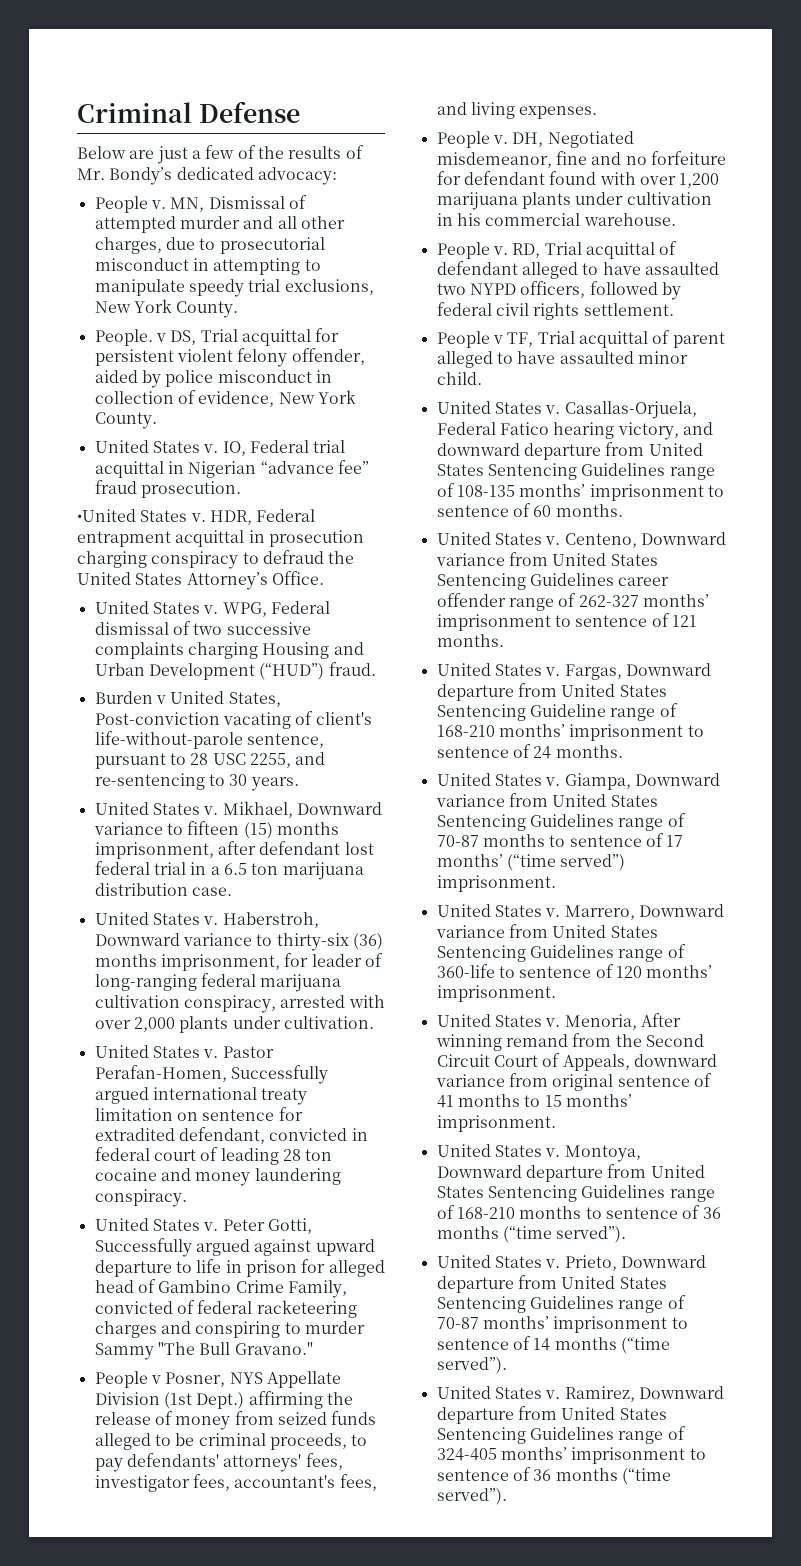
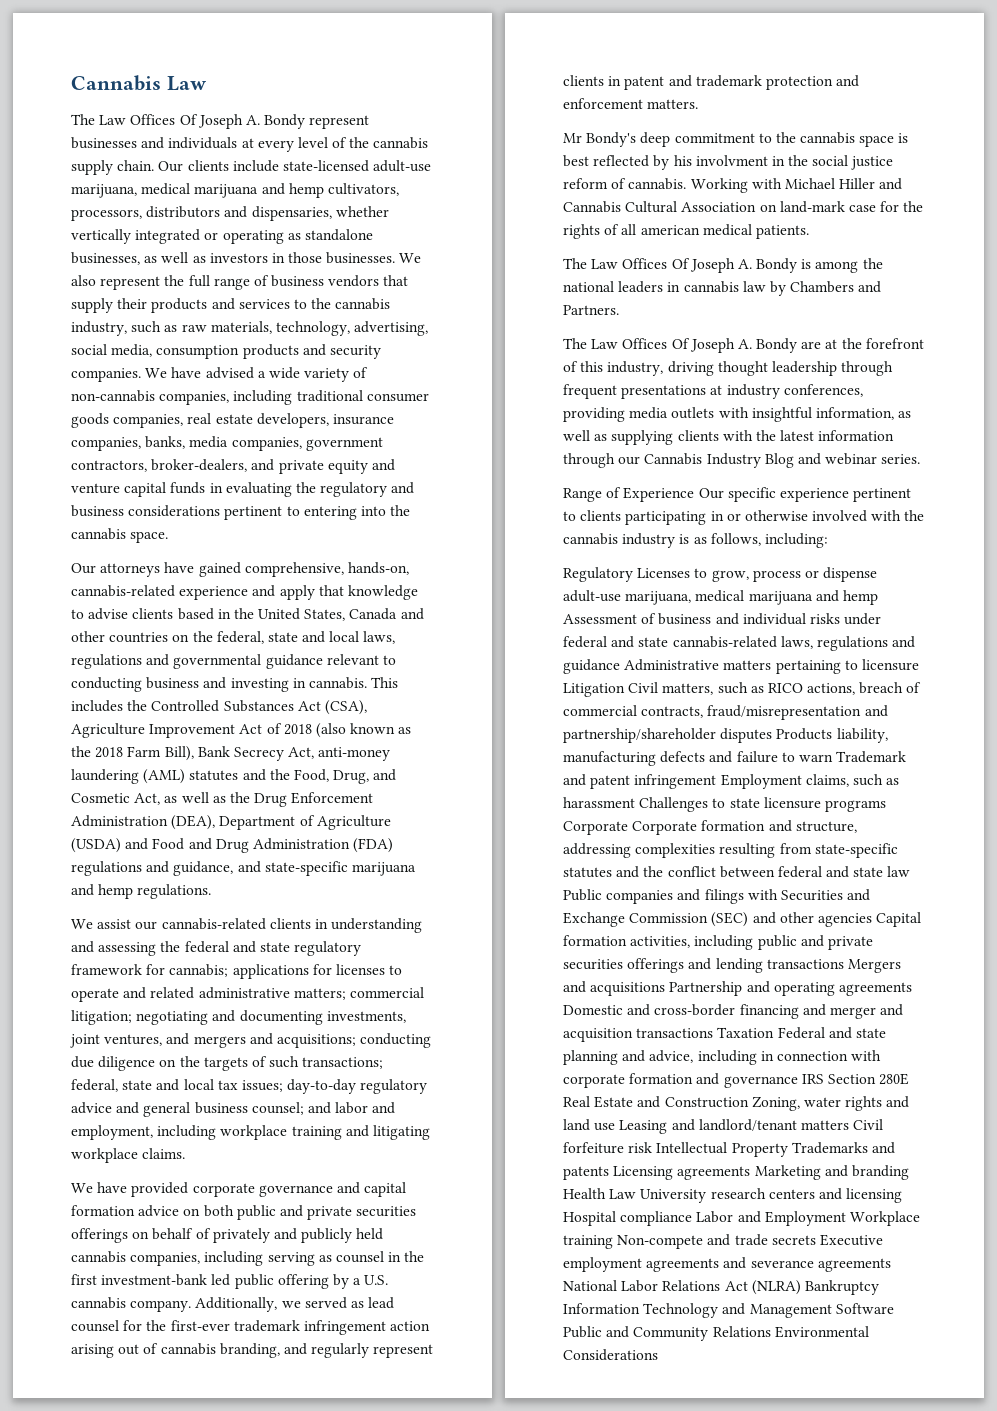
[77,101,300,123] [77,145,364,164] [77,167,337,185] [94,195,307,213] [94,216,345,233] [94,237,325,254] [94,258,321,275] [94,279,374,297] [94,299,239,318] [94,328,340,346] [94,348,365,367] [94,370,332,388] [94,390,356,407] [94,412,157,429] [94,440,346,456] [94,460,369,478] [94,480,241,498] [77,509,316,525] [77,530,364,547] [77,550,355,569] [77,571,324,590] [94,601,330,617] [94,621,311,635] [94,642,364,659] [94,662,376,680] [94,691,281,707] [94,711,372,729] [94,731,324,749] [94,752,326,769] [94,773,299,791] [94,801,382,818] [93,821,339,839] [94,841,374,859] [94,861,364,880] [94,883,232,896] [94,912,319,928] [94,933,383,951] [94,953,383,971] [94,973,342,992] [94,995,385,1013] [94,1016,374,1033] [94,1045,274,1058] [94,1065,328,1084] [94,1087,308,1105] [94,1107,303,1121] [94,1127,368,1144] [94,1147,333,1165] [94,1168,341,1186] [94,1189,187,1207] [94,1218,312,1234] [94,1238,375,1257] [94,1259,385,1277] [94,1279,347,1298] [94,1300,357,1318] [94,1321,365,1338] [94,1342,313,1360] [94,1371,341,1388] [94,1391,353,1409] [94,1411,377,1430] [94,1433,368,1450] [94,1453,343,1472] [94,1474,377,1492] [436,102,598,119] [436,131,634,148] [436,151,726,168] [436,171,720,188] [436,192,712,210] [436,213,676,226] [436,241,678,259] [436,261,719,279] [436,281,681,300] [436,302,674,320] [436,330,725,348] [436,351,688,368] [436,372,482,385] [436,401,697,419] [436,422,713,440] [436,442,703,460] [436,463,715,480] [436,483,724,501] [436,503,623,517] [436,532,726,548] [435,552,658,566] [436,573,670,590] [436,593,709,611] [436,613,697,631] [436,634,504,647] [436,663,711,680] [436,683,667,701] [436,703,678,721] [436,724,704,741] [436,744,623,759] [436,773,720,790] [435,793,658,807] [436,813,686,831] [436,833,684,847] [436,854,626,871] [436,875,556,892] [436,904,724,920] [435,924,658,938] [436,944,686,962] [436,964,713,978] [436,985,556,1002] [436,1013,681,1030] [435,1033,704,1051] [436,1053,717,1071] [435,1073,712,1091] [436,1094,632,1108] [436,1115,556,1132] [436,1144,641,1162] [436,1164,705,1182] [436,1185,715,1202] [436,1205,721,1219] [436,1226,627,1243] [436,1255,706,1271] [436,1275,667,1293] [436,1295,686,1313] [436,1316,688,1333] [436,1336,670,1354] [436,1357,507,1374] [436,1386,724,1402] [436,1406,667,1424] [436,1426,686,1444] [436,1447,706,1464] [436,1467,671,1485] [436,1488,507,1505] Criminal Defense // Below are just a few of the results of Mr. Bondy’s dedicated advocacy: // People v. MN, Dismissal of attempted murder and all other charges, due to prosecutorial misconduct in attempting to manipulate speedy trial exclusions, New York County. // People. v DS, Trial acquittal for persistent violent felony offender, aided by police misconduct in collection of evidence, New York County. // United States v. IO, Federal trial acquittal in Nigerian “advance fee” fraud prosecution. // •United States v. HDR, Federal entrapment acquittal in prosecution charging conspiracy to defraud the United States Attorney’s Office. // United States v. WPG, Federal dismissal of two successive complaints charging Housing and Urban Development (“HUD”) fraud. // Burden v United States, Post-conviction vacating of client's life-without-parole sentence, pursuant to 28 USC 2255, and re-sentencing to 30 years. // United States v. Mikhael, Downward variance to fifteen (15) months imprisonment, after defendant lost federal trial in a 6.5 ton marijuana distribution case. // United States v. Haberstroh, Downward variance to thirty-six (36) months imprisonment, for leader of long-ranging federal marijuana cultivation conspiracy, arrested with over 2,000 plants under cultivation. // United States v. Pastor Perafan-Homen, Successfully argued international treaty limitation on sentence for extradited defendant, convicted in federal court of leading 28 ton cocaine and money laundering conspiracy. // United States v. Peter Gotti, Successfully argued against upward departure to life in prison for alleged head of Gambino Crime Family, convicted of federal racketeering charges and conspiring to murder Sammy "The Bull Gravano." // People v Posner, NYS Appellate Division (1st Dept.) affirming the release of money from seized funds alleged to be criminal proceeds, to pay defendants' attorneys' fees, investigator fees, accountant's fees, and living expenses. // People v. DH, Negotiated misdemeanor, fine and no forfeiture for defendant found with over 1,200 marijuana plants under cultivation in his commercial warehouse. // People v. RD, Trial acquittal of defendant alleged to have assaulted two NYPD officers, followed by federal civil rights settlement. // People v TF, Trial acquittal of parent alleged to have assaulted minor child. // United States v. Casallas-Orjuela, Federal Fatico hearing victory, and downward departure from United States Sentencing Guidelines range of 108-135 months’ imprisonment to sentence of 60 months. // United States v. Centeno, Downward variance from United States Sentencing Guidelines career offender range of 262-327 months’ imprisonment to sentence of 121 months. // United States v. Fargas, Downward departure from United States Sentencing Guideline range of 168-210 months’ imprisonment to sentence of 24 months. // United States v. Giampa, Downward variance from United States Sentencing Guidelines range of 70-87 months to sentence of 17 months’ (“time served”) imprisonment. // United States v. Marrero, Downward variance from United States Sentencing Guidelines range of 360-life to sentence of 120 months’ imprisonment. // United States v. Menoria, After winning remand from the Second Circuit Court of Appeals, downward variance from original sentence of 41 months to 15 months’ imprisonment. // United States v. Montoya, Downward departure from United States Sentencing Guidelines range of 168-210 months to sentence of 36 months (“time served”). // United States v. Prieto, Downward departure from United States Sentencing Guidelines range of 70-87 months’ imprisonment to sentence of 14 months (“time served”). // United States v. Ramirez, Downward departure from United States Sentencing Guidelines range of 324-405 months’ imprisonment to sentence of 36 months (“time served”). -> [71,75,207,91] [71,114,370,129] [71,137,429,152] [71,160,432,175] [71,183,399,198] [71,206,389,221] [71,229,373,244] [71,252,422,265] [71,275,409,290] [71,298,391,313] [71,321,429,336] [71,344,381,359] [71,367,369,382] [71,390,429,405] [71,413,394,428] [71,436,383,451] [71,459,395,474] [71,482,415,497] [71,505,411,520] [71,528,169,543] [71,562,409,577] [71,585,418,600] [71,608,424,621] [71,631,396,644] [71,654,396,669] [71,677,399,692] [71,700,367,715] [71,723,412,738] [71,746,391,761] [71,769,397,784] [71,792,374,807] [71,815,391,830] [71,838,394,853] [71,861,416,876] [71,884,212,899] [71,918,423,933] [71,941,362,956] [71,964,403,979] [71,987,424,1002] [71,1010,406,1025] [70,1033,432,1048] [71,1056,384,1071] [71,1079,428,1094] [71,1102,396,1117] [71,1125,430,1140] [71,1148,186,1163] [71,1182,407,1197] [71,1205,417,1220] [71,1228,384,1243] [71,1251,425,1266] [71,1274,389,1289] [71,1297,395,1312] [71,1320,431,1335] [71,1343,434,1358] [563,75,860,90] [563,98,699,109] [563,132,909,147] [563,155,894,170] [563,178,903,193] [563,201,924,213] [563,224,809,239] [563,258,883,273] [563,281,882,296] [563,305,619,315] [563,338,924,353] [563,361,894,376] [563,384,863,399] [563,407,912,422] [563,430,895,445] [563,453,921,468] [563,487,912,502] [563,510,925,525] [563,533,828,548] [563,567,878,582] [563,590,878,605] [563,613,882,625] [563,636,916,651] [563,659,919,674] [563,682,922,697] [563,705,888,720] [563,728,888,743] [563,751,907,766] [563,774,900,789] [563,797,886,812] [563,820,857,835] [563,843,898,858] [563,866,911,878] [563,889,871,904] [563,912,922,927] [563,935,873,950] [563,958,901,973] [563,981,912,996] [563,1004,904,1019] [563,1027,886,1042] [563,1050,882,1065] [563,1073,910,1088] [563,1096,910,1111] [563,1119,884,1134] [563,1142,895,1157] [563,1165,909,1180] [563,1188,903,1203] [563,1211,920,1226] [563,1234,883,1249] [563,1257,891,1272] [563,1280,879,1295] [563,1303,894,1318] [563,1326,869,1341] [563,1349,658,1361] Cannabis Law // The Law Offices Of Joseph A. Bondy represent businesses and individuals at every level of the cannabis supply chain. Our clients include state-licensed adult-use marijuana, medical marijuana and hemp cultivators, processors, distributors and dispensaries, whether vertically integrated or operating as standalone businesses, as well as investors in those businesses. We also represent the full range of business vendors that supply their products and services to the cannabis industry, such as raw materials, technology, advertising, social media, consumption products and security companies. We have advised a wide variety of non-cannabis companies, including traditional consumer goods companies, real estate developers, insurance companies, banks, media companies, government contractors, broker-dealers, and private equity and venture capital funds in evaluating the regulatory and business considerations pertinent to entering into the cannabis space. // Our attorneys have gained comprehensive, hands-on, cannabis-related experience and apply that knowledge to advise clients based in the United States, Canada and other countries on the federal, state and local laws, regulations and governmental guidance relevant to conducting business and investing in cannabis. This includes the Controlled Substances Act (CSA), Agriculture Improvement Act of 2018 (also known as the 2018 Farm Bill), Bank Secrecy Act, anti-money laundering (AML) statutes and the Food, Drug, and Cosmetic Act, as well as the Drug Enforcement Administration (DEA), Department of Agriculture (USDA) and Food and Drug Administration (FDA) regulations and guidance, and state-specific marijuana and hemp regulations. // We assist our cannabis-related clients in understanding and assessing the federal and state regulatory framework for cannabis; applications for licenses to operate and related administrative matters; commercial litigation; negotiating and documenting investments, joint ventures, and mergers and acquisitions; conducting due diligence on the targets of such transactions; federal, state and local tax issues; day-to-day regulatory advice and general business counsel; and labor and employment, including workplace training and litigating workplace claims. // We have provided corporate governance and capital formation advice on both public and private securities offerings on behalf of privately and publicly held cannabis companies, including serving as counsel in the first investment-bank led public offering by a U.S. cannabis company. Additionally, we served as lead counsel for the first-ever trademark infringement action arising out of cannabis branding, and regularly represent clients in patent and trademark protection and enforcement matters. // Mr Bondy's deep commitment to the cannabis space is best reflected by his involvment in the social justice reform of cannabis. Working with Michael Hiller and Cannabis Cultural Association on land-mark case for the rights of all american medical patients. // The Law Offices Of Joseph A. Bondy is among the national leaders in cannabis law by Chambers and Partners. // The Law Offices Of Joseph A. Bondy are at the forefront of this industry, driving thought leadership through frequent presentations at industry conferences, providing media outlets with insightful information, as well as supplying clients with the latest information through our Cannabis Industry Blog and webinar series. // Range of Experience Our specific experience pertinent to clients participating in or otherwise involved with the cannabis industry is as follows, including: // Regulatory Licenses to grow, process or dispense adult-use marijuana, medical marijuana and hemp Assessment of business and individual risks under federal and state cannabis-related laws, regulations and guidance Administrative matters pertaining to licensure Litigation Civil matters, such as RICO actions, breach of commercial contracts, fraud/misrepresentation and partnership/shareholder disputes Products liability, manufacturing defects and failure to warn Trademark and patent infringement Employment claims, such as harassment Challenges to state licensure programs Corporate Corporate formation and structure, addressing complexities resulting from state-specific statutes and the conflict between federal and state law Public companies and filings with Securities and Exchange Commission (SEC) and other agencies Capital formation activities, including public and private securities offerings and lending transactions Mergers and acquisitions Partnership and operating agreements Domestic and cross-border financing and merger and acquisition transactions Taxation Federal and state planning and advice, including in connection with corporate formation and governance IRS Section 280E Real Estate and Construction Zoning, water rights and land use Leasing and landlord/tenant matters Civil forfeiture risk Intellectual Property Trademarks and patents Licensing agreements Marketing and branding Health Law University research centers and licensing Hospital compliance Labor and Employment Workplace training Non-compete and trade secrets Executive employment agreements and severance agreements National Labor Relations Act (NLRA) Bankruptcy Information Technology and Management Software Public and Community Relations Environmental Considerations

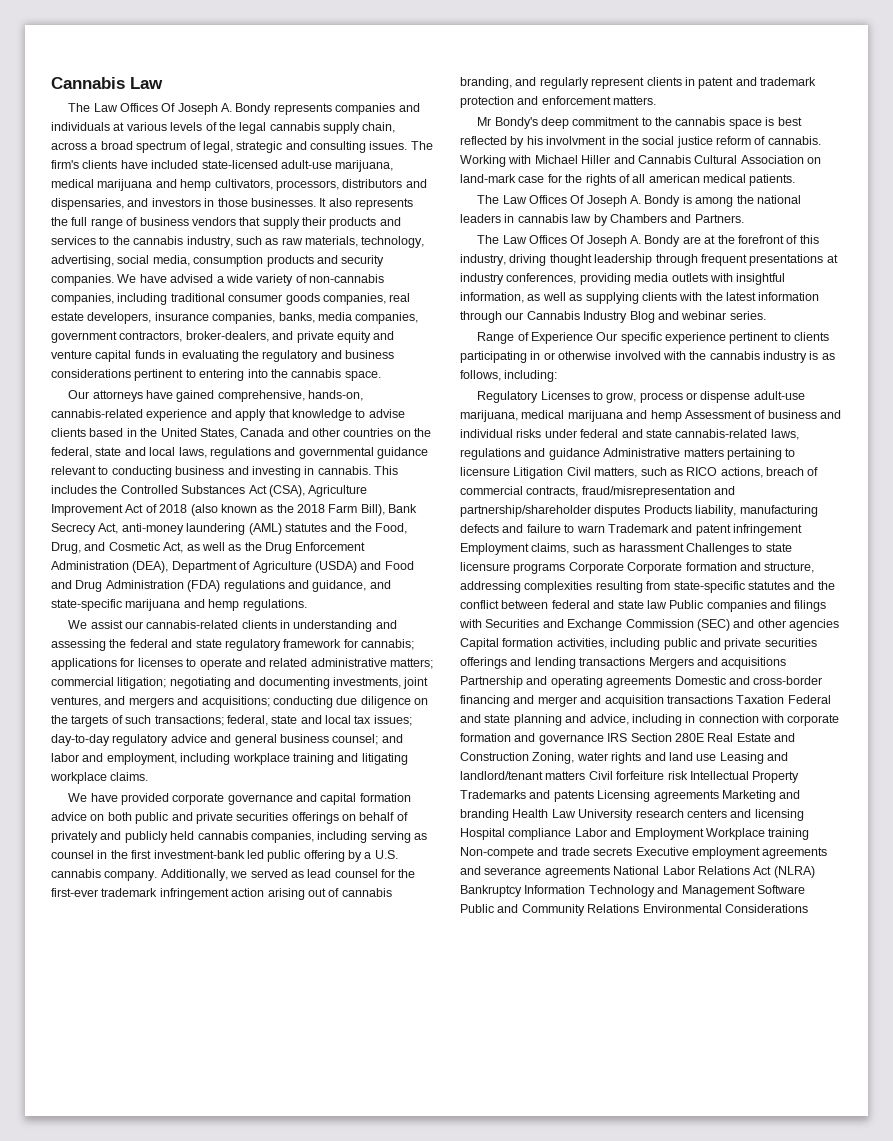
[309,115,370,129] [71,137,137,149] represent businesses -> [273,103,396,115] represents companies
[257,137,328,152] every level -> [126,122,203,131] various levels
(370, 142) none -> [239,122,267,134] legal
[117,160,279,172] chain. Our clients include -> [362,122,396,133] [51,141,433,153] [51,160,199,169] chain, across a broad spectrum of legal, strategic and consulting issues. The firm's clients have included
[335,206,389,217] [71,229,373,244] [71,252,206,265] whether vertically integrated or operating as standalone businesses, as well as -> [127,198,149,207] and
[399,253,422,263] [71,275,161,290] We also represent -> [319,198,413,210] It also represents

